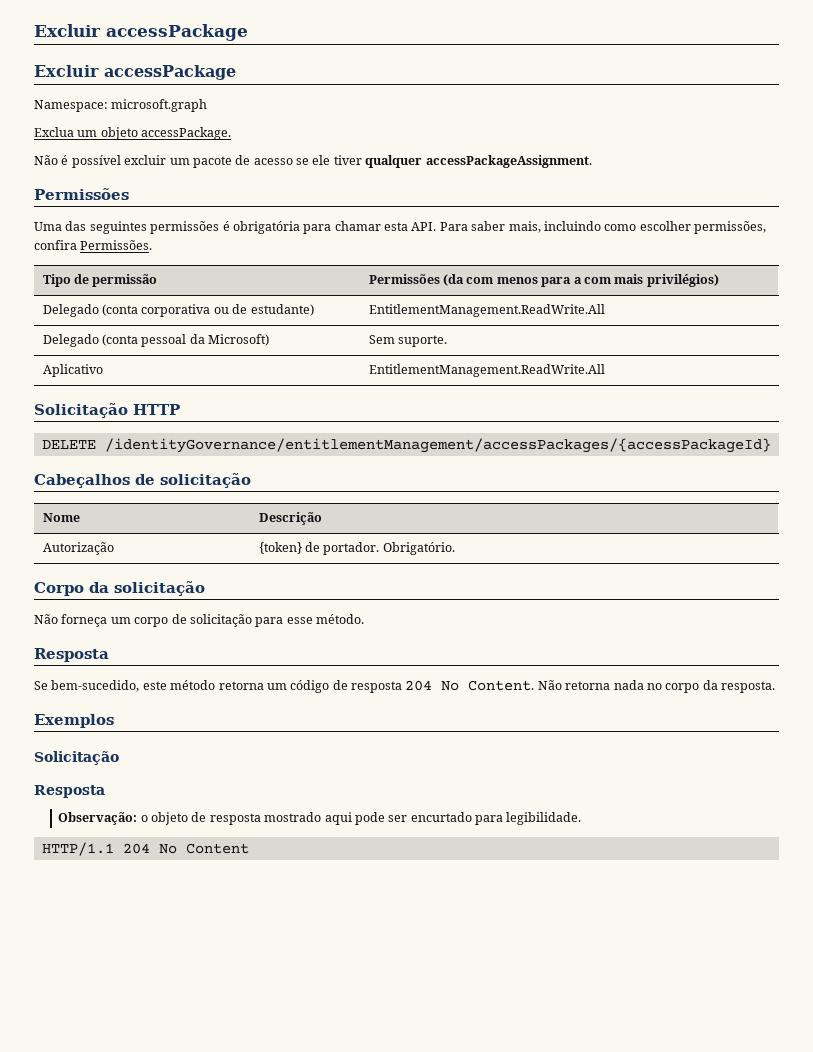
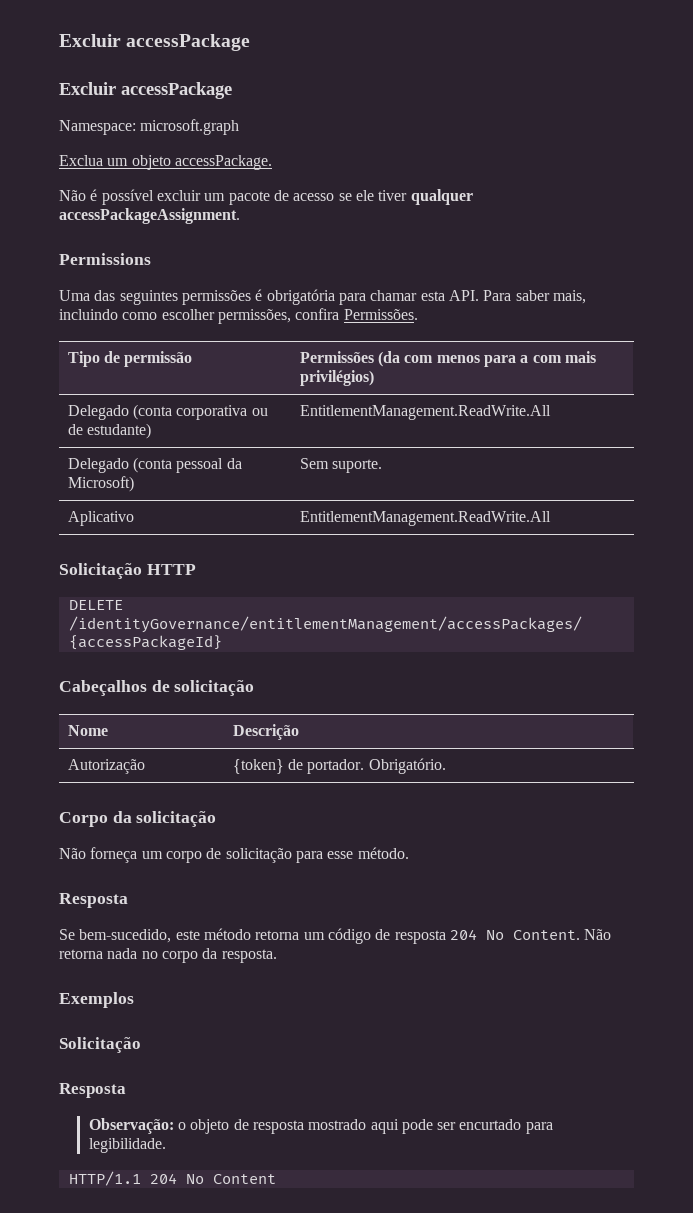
[34,188,129,200] Permissões -> [59,253,151,265] Permissions

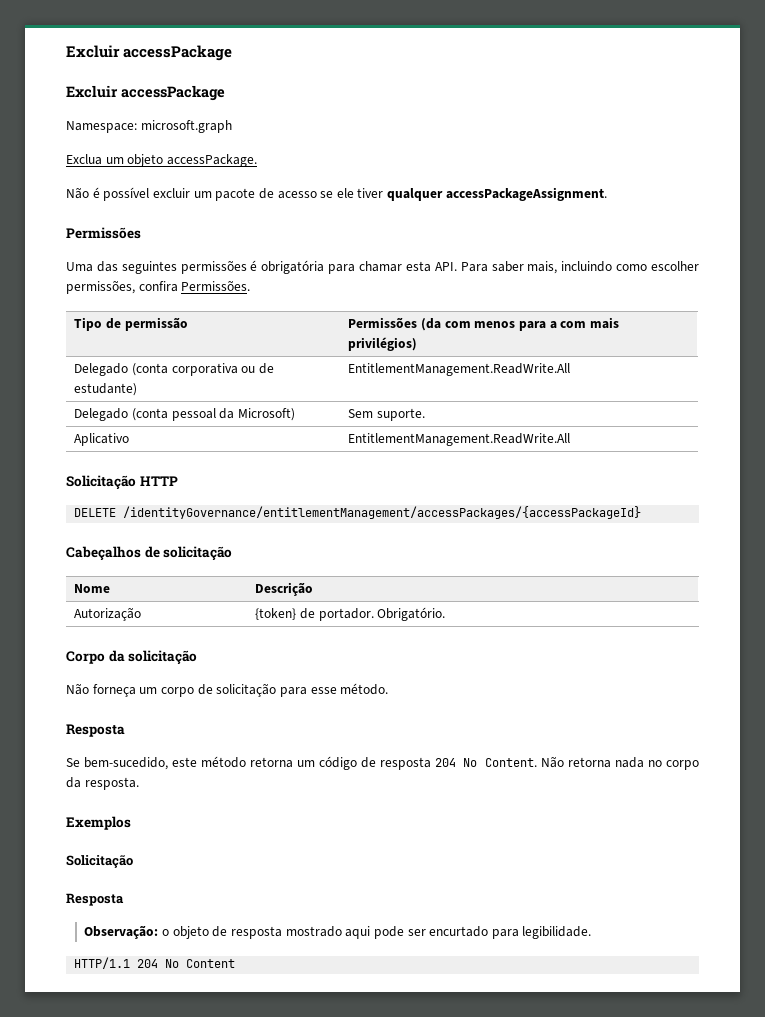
[59,253,151,265] Permissions -> [66,227,141,239] Permissões

